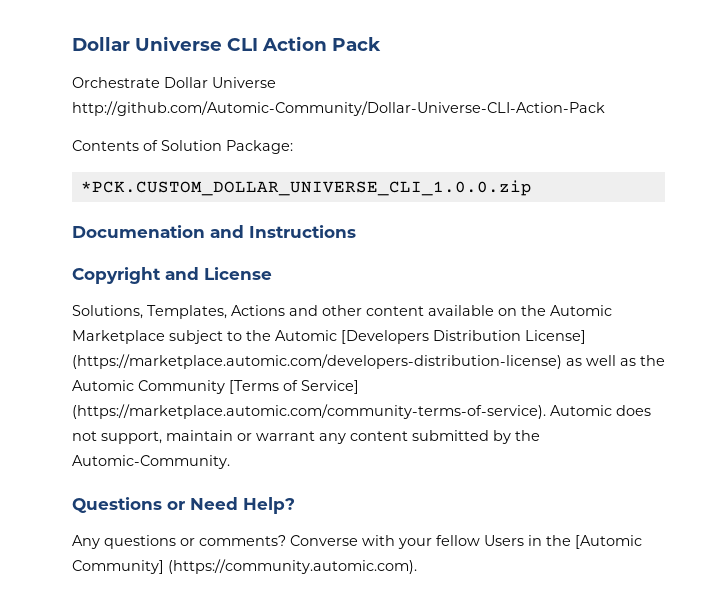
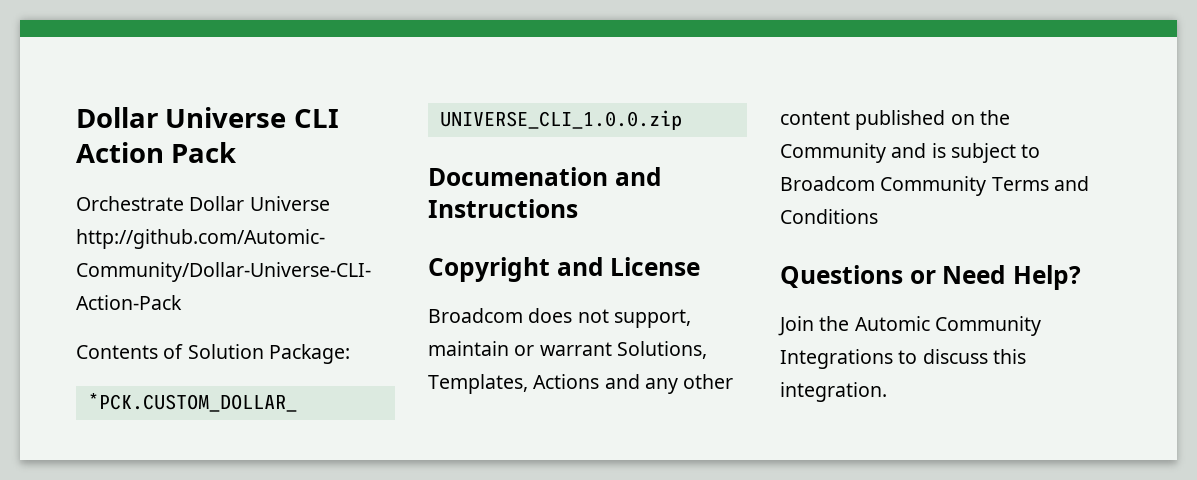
[72,305,612,319] [72,330,586,344] [72,354,665,369] [72,380,359,394] [72,404,612,419] Solutions, Templates, Actions and other content available on the Automic Marketplace subject to the Automic [Developers Distribution License] (https://marketplace.automic.com/developers-distribution-license) as well as the Automic Community [Terms of Service] (https://marketplace.automic.com/community-terms-of-service). Automic -> [428,308,523,323] Broadcom
[319,430,540,444] [72,455,230,469] [72,497,295,514] [72,535,642,549] [72,559,417,574] any content submitted by the Automic-Community. // Questions or Need Help? // Any questions or comments? Converse with your fellow Users in the [Automic Community] (https://community.automic.com). -> [616,341,707,359] [428,374,734,394] [780,110,1010,130] [780,143,1041,163] [780,176,1089,196] [780,209,878,224] [780,265,1081,290] [778,316,1041,336] [780,349,1026,369] [780,382,887,402] Solutions, Templates, Actions and any other content published on the Community and is subject to Broadcom Community Terms and Conditions // Questions or Need Help? // Join the Automic Community Integrations to discuss this integration.

